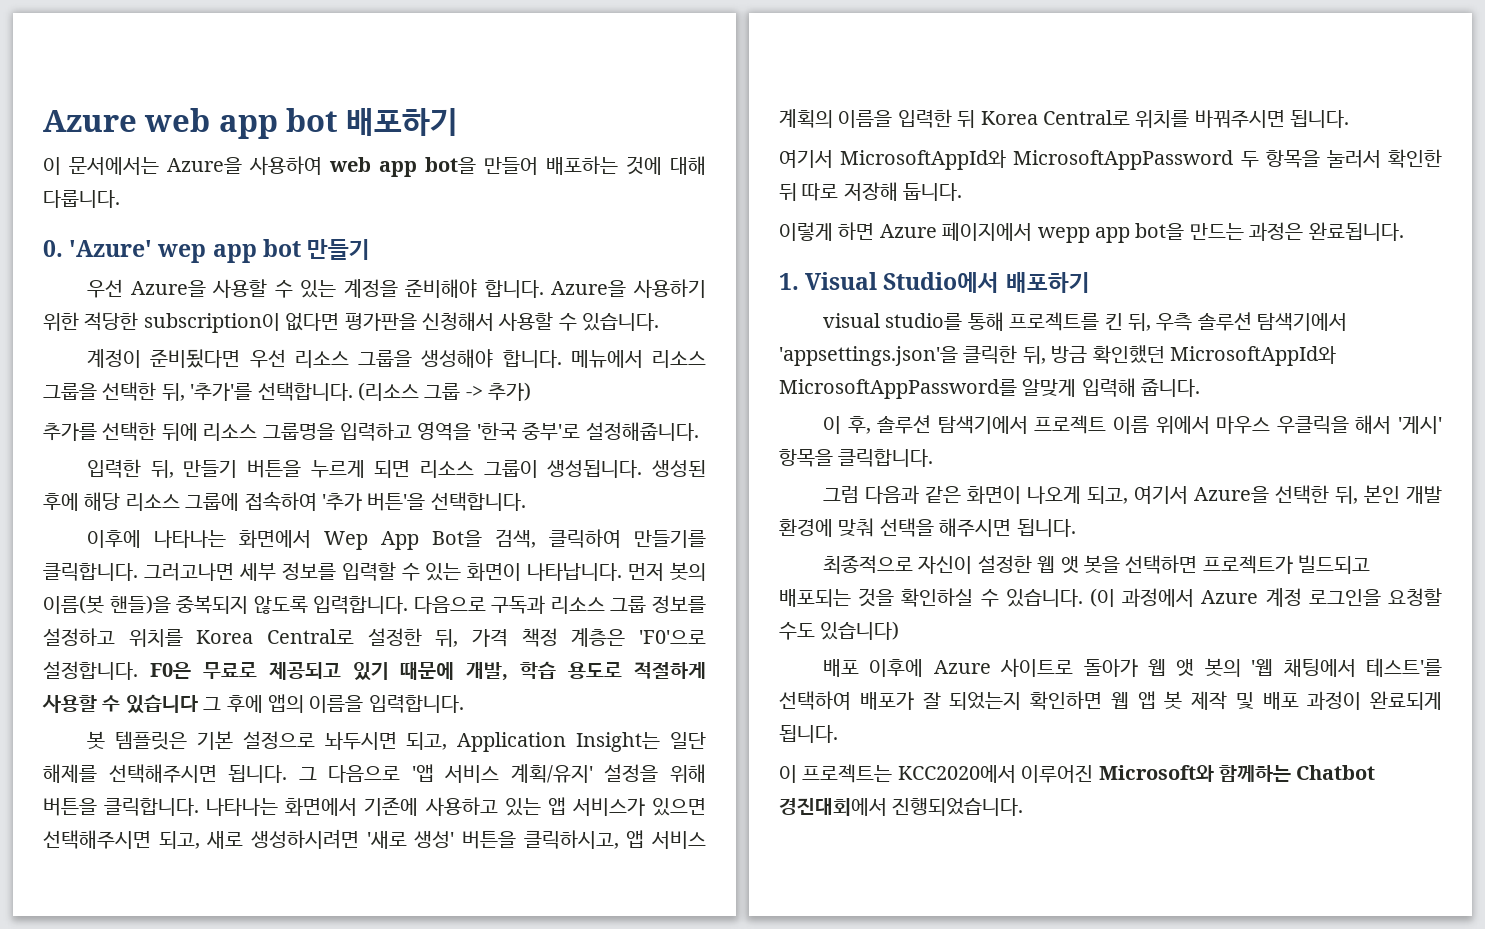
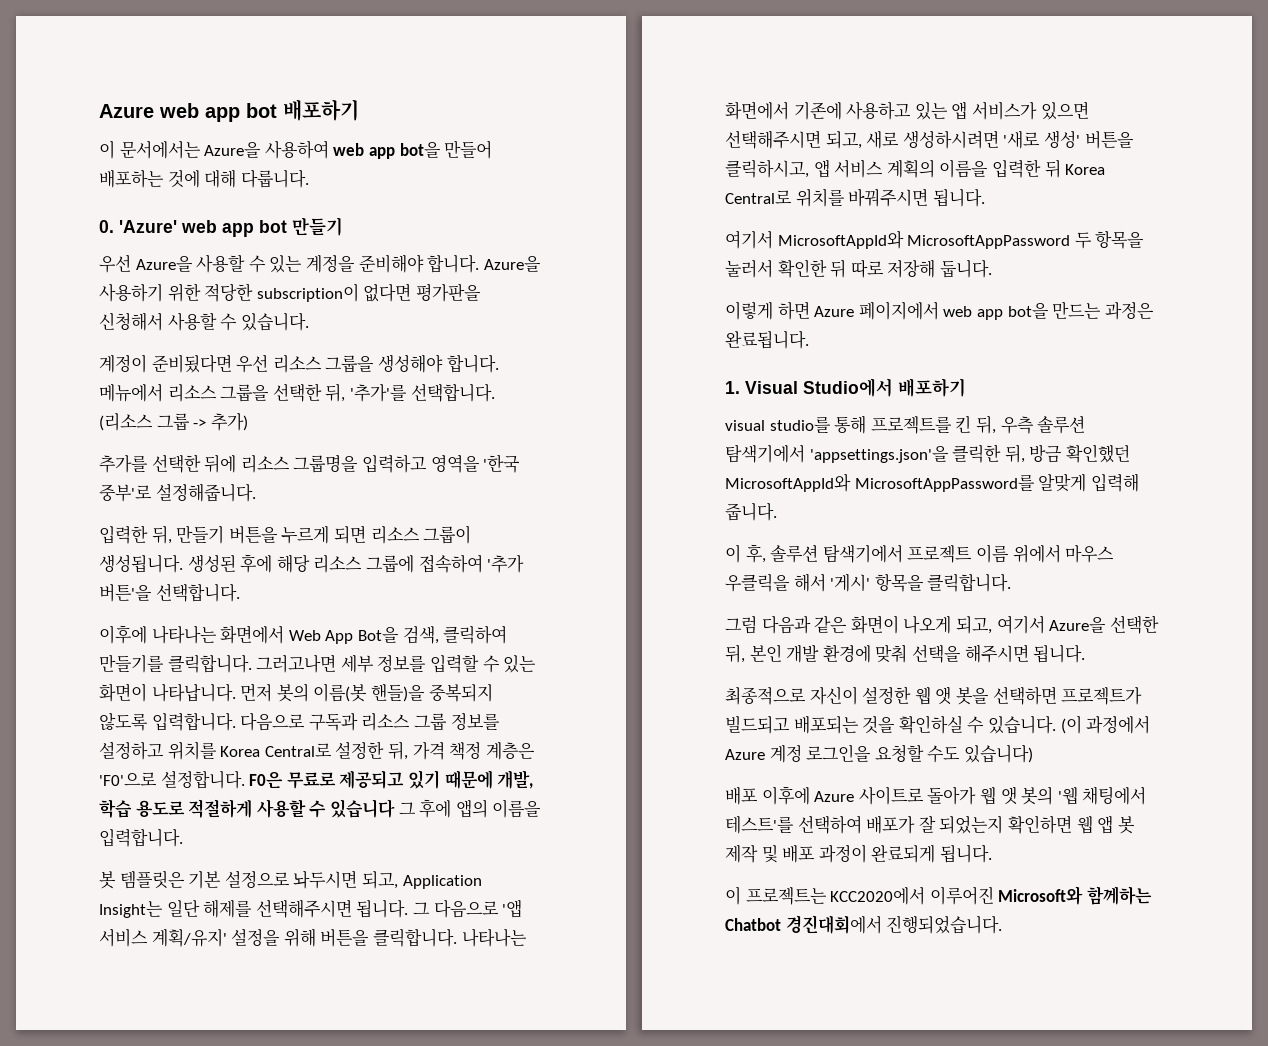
[157,244,207,263] wep -> [181,220,217,233] web
[324,531,369,550] Wep -> [288,630,321,641] Web
[1037,227,1090,243] wepp -> [943,306,973,317] web

